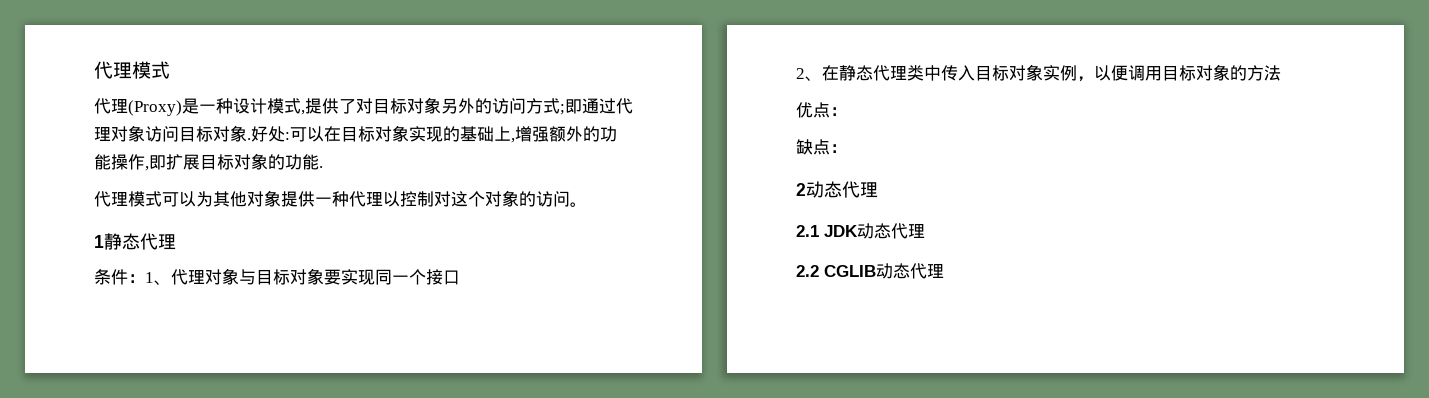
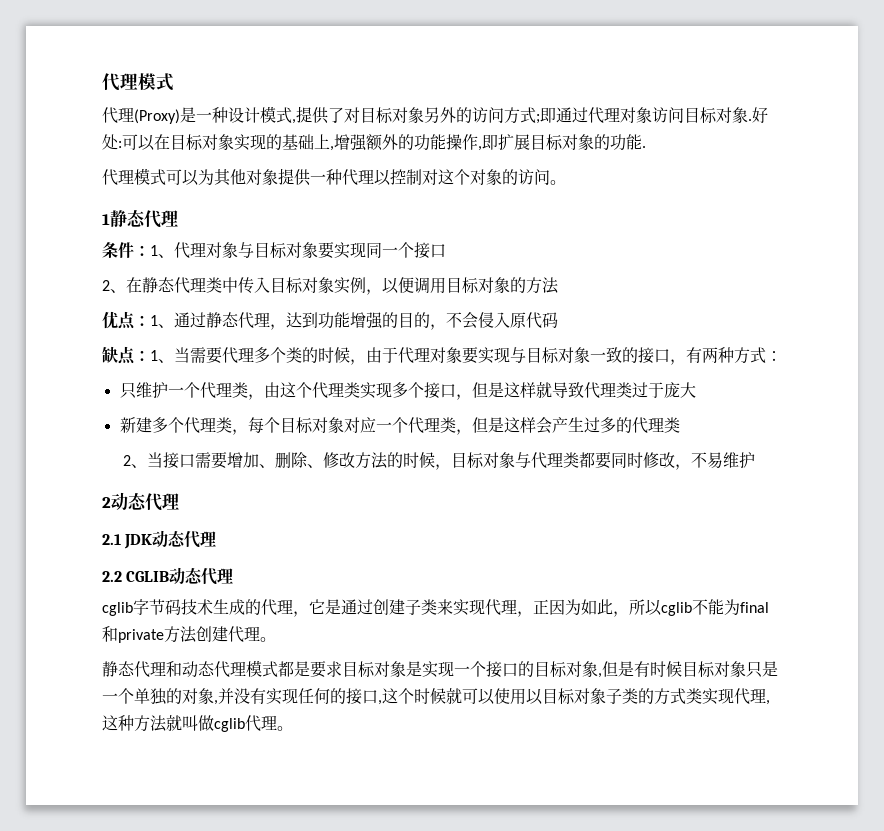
[796,139,847,155] // 缺点： -> [150,312,558,330] [102,346,782,365] [119,382,696,400] [119,417,680,435] [122,452,755,470] 1、通过静态代理，达到功能增强的目的，不会侵入原代码 // 缺点：1、当需要代理多个类的时候，由于代理对象要实现与目标对象一致的接口，有两种方式： // 只维护一个代理类，由这个代理类实现多个接口，但是这样就导致代理类过于庞大 // 新建多个代理类，每个目标对象对应一个代理类，但是这样会产生过多的代理类 // 2、当接口需要增加、删除、修改方法的时候，目标对象与代理类都要同时修改，不易维护
(944, 270) none -> [102,599,769,617] [102,626,276,643] [102,660,778,678] [102,688,770,705] [102,715,293,732] // cglib字节码技术生成的代理，它是通过创建子类来实现代理，正因为如此，所以cglib不能为final和private方法创建代理。 // 静态代理和动态代理模式都是要求目标对象是实现一个接口的目标对象,但是有时候目标对象只是一个单独的对象,并没有实现任何的接口,这个时候就可以使用以目标对象子类的方式类实现代理,这种方法就叫做cglib代理。

